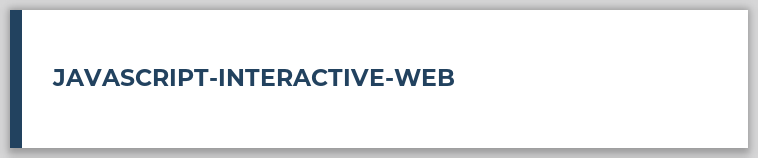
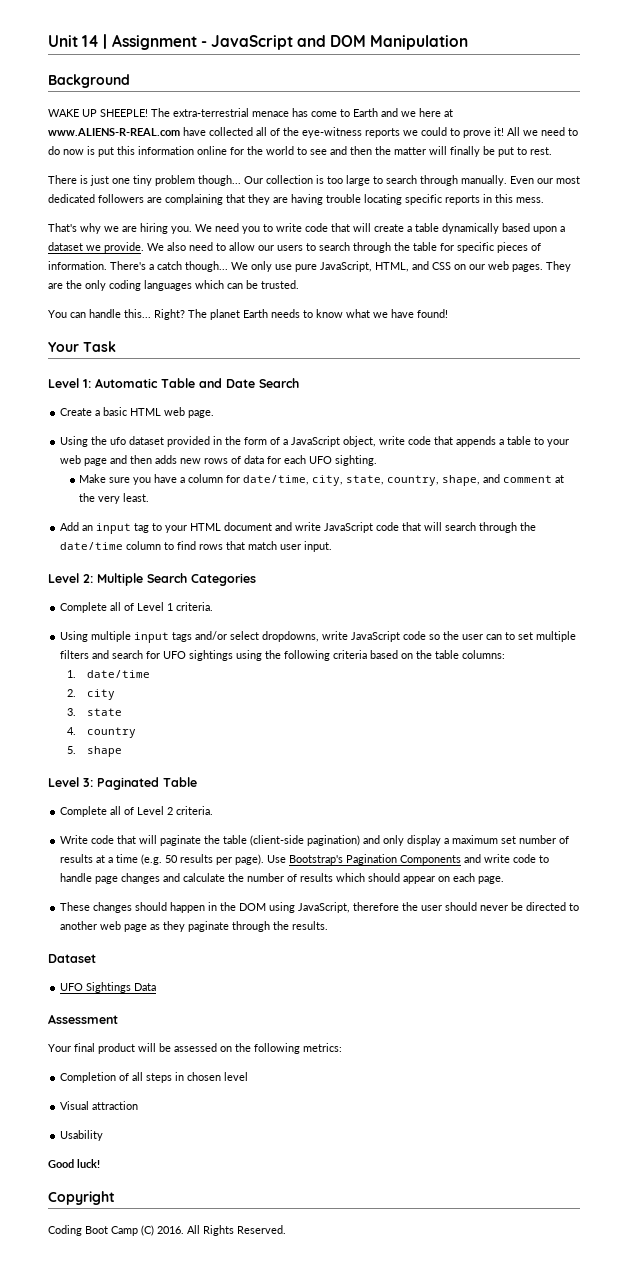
[52,69,455,86] JAVASCRIPT-INTERACTIVE-WEB -> [48,34,469,50] [48,74,130,88] [48,108,453,117] [48,127,578,138] [48,146,552,157] [48,175,580,186] [48,194,544,205] [48,223,565,234] [48,242,541,253] [48,261,571,272] [48,280,299,291] [48,309,448,320] [48,341,116,352] [48,378,299,388] [60,407,215,418] [60,436,570,447] [60,455,378,466] [79,474,565,486] [79,493,150,504] [60,522,537,534] [60,541,333,552] [48,573,256,586] [60,602,214,613] [60,631,577,643] [60,650,506,661] [67,670,150,678] [67,689,115,700] [67,708,122,716] [67,727,136,738] [67,746,122,757] [48,777,197,790] [60,806,214,817] [60,835,570,846] [60,854,550,865] [60,873,505,884] [60,902,580,913] [60,921,329,932] [48,954,96,963] [60,982,157,993] [48,1014,118,1024] [48,1043,342,1054] [60,1072,249,1083] [60,1101,139,1110] [60,1130,104,1141] [48,1159,100,1168] [48,1191,115,1205] [48,1225,286,1236] Unit 14 | Assignment - JavaScript and DOM Manipulation // Background // WAKE UP SHEEPLE! The extra-terrestrial menace has come to Earth and we here at www.ALIENS-R-REAL.com have collected all of the eye-witness reports we could to prove it! All we need to do now is put this information online for the world to see and then the matter will finally be put to rest. // There is just one tiny problem though... Our collection is too large to search through manually. Even our most dedicated followers are complaining that they are having trouble locating specific reports in this mess. // That's why we are hiring you. We need you to write code that will create a table dynamically based upon a dataset we provide. We also need to allow our users to search through the table for specific pieces of information. There's a catch though... We only use pure JavaScript, HTML, and CSS on our web pages. They are the only coding languages which can be trusted. // You can handle this... Right? The planet Earth needs to know what we have found! // Your Task // Level 1: Automatic Table and Date Search // Create a basic HTML web page. // Using the ufo dataset provided in the form of a JavaScript object, write code that appends a table to your web page and then adds new rows of data for each UFO sighting. // Make sure you have a column for date/time, city, state, country, shape, and comment at the very least. // Add an input tag to your HTML document and write JavaScript code that will search through the date/time column to find rows that match user input. // Level 2: Multiple Search Categories // Complete all of Level 1 criteria. // Using multiple input tags and/or select dropdowns, write JavaScript code so the user can to set multiple filters and search for UFO sightings using the following criteria based on the table columns: // 1. date/time // 2. city // 3. state // 4. country // 5. shape // Level 3: Paginated Table // Complete all of Level 2 criteria. // Write code that will paginate the table (client-side pagination) and only display a maximum set number of results at a time (e.g. 50 results per page). Use Bootstrap's Pagination Components and write code to handle page changes and calculate the number of results which should appear on each page. // These changes should happen in the DOM using JavaScript, therefore the user should never be directed to another web page as they paginate through the results. // Dataset // UFO Sightings Data // Assessment // Your final product will be assessed on the following metrics: // Completion of all steps in chosen level // Visual attraction // Usability // Good luck! // Copyright // Coding Boot Camp (C) 2016. All Rights Reserved.

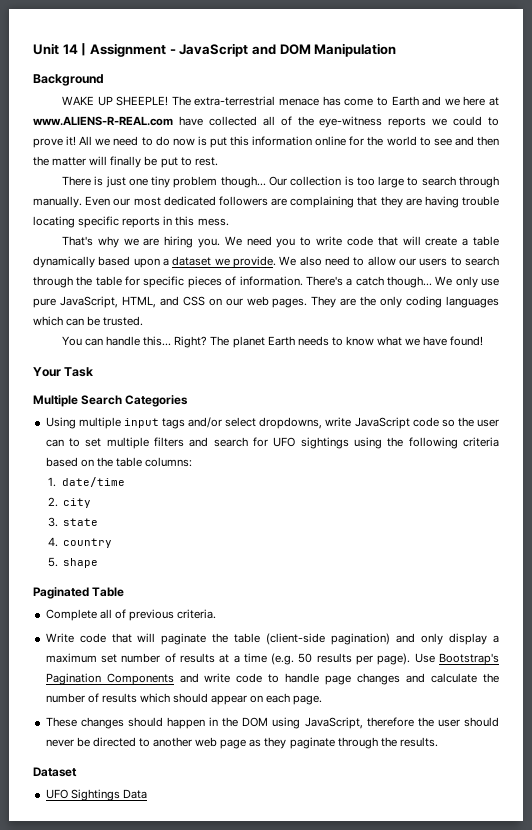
[48,378,299,388] [60,407,215,418] [60,436,570,447] [60,455,378,466] [79,474,565,486] [79,493,150,504] [60,522,537,534] [60,541,333,552] [48,573,256,586] [60,602,214,613] Level 1: Automatic Table and Date Search // Create a basic HTML web page. // Using the ufo dataset provided in the form of a JavaScript object, write code that appends a table to your web page and then adds new rows of data for each UFO sighting. // Make sure you have a column for date/time, city, state, country, shape, and comment at the very least. // Add an input tag to your HTML document and write JavaScript code that will search through the date/time column to find rows that match user input. // Level 2: Multiple Search Categories // Complete all of Level 1 criteria. -> [33,395,189,407] Multiple Search Categories
[48,777,93,787] Level 3: -> (99, 563) none
[137,806,174,815] Level 2 -> [128,609,174,621] previous
[48,1014,118,1024] [48,1043,342,1054] [60,1072,249,1083] [60,1101,139,1110] [60,1130,104,1141] [48,1159,100,1168] [48,1191,115,1205] [48,1225,286,1236] // Assessment // Your final product will be assessed on the following metrics: // Completion of all steps in chosen level // Visual attraction // Usability // Good luck! // Copyright // Coding Boot Camp (C) 2016. All Rights Reserved. -> (147, 794) none

